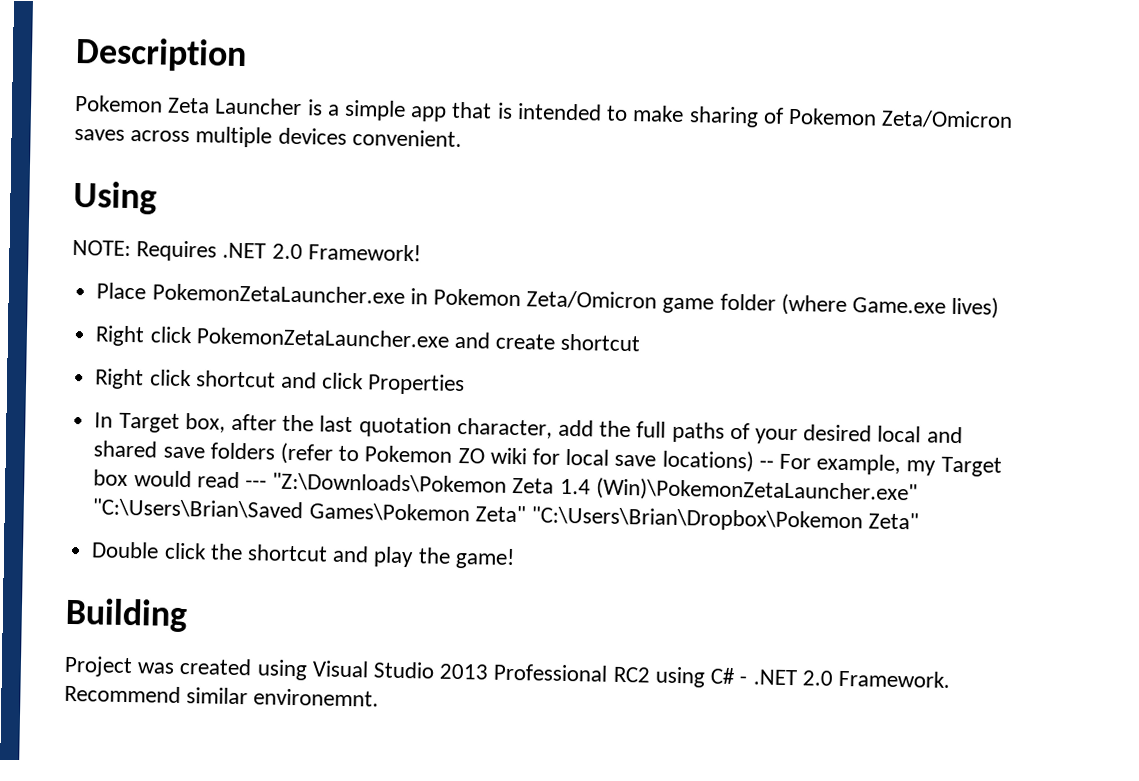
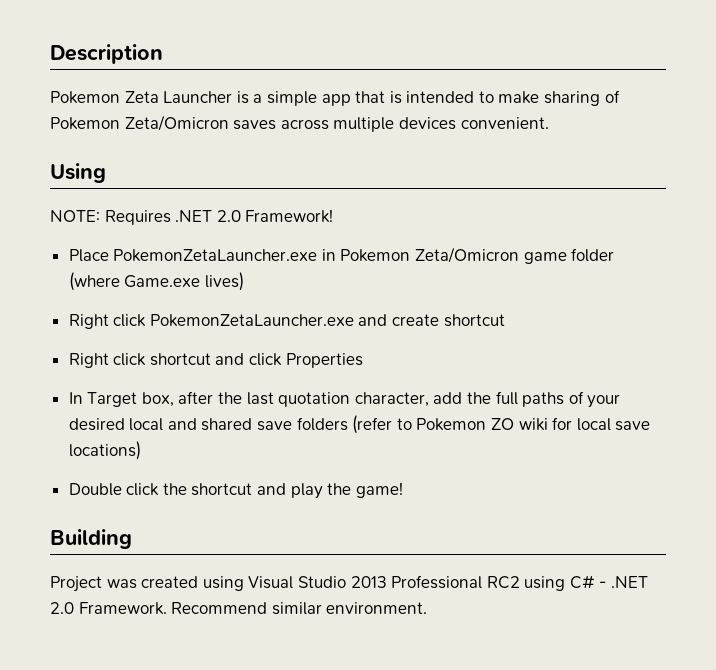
[758,453,1002,477] [93,469,918,505] [92,498,920,533] -- For example, my Target box would read --- "Z:\Downloads\Pokemon Zeta 1.4 (Win)\PokemonZetaLauncher.exe" "C:\Users\Brian\Saved Games\Pokemon Zeta" "C:\Users\Brian\Dropbox\Pokemon Zeta" -> (141, 450) none
[253,688,380,707] environemnt. -> [326,602,428,614] environment.

